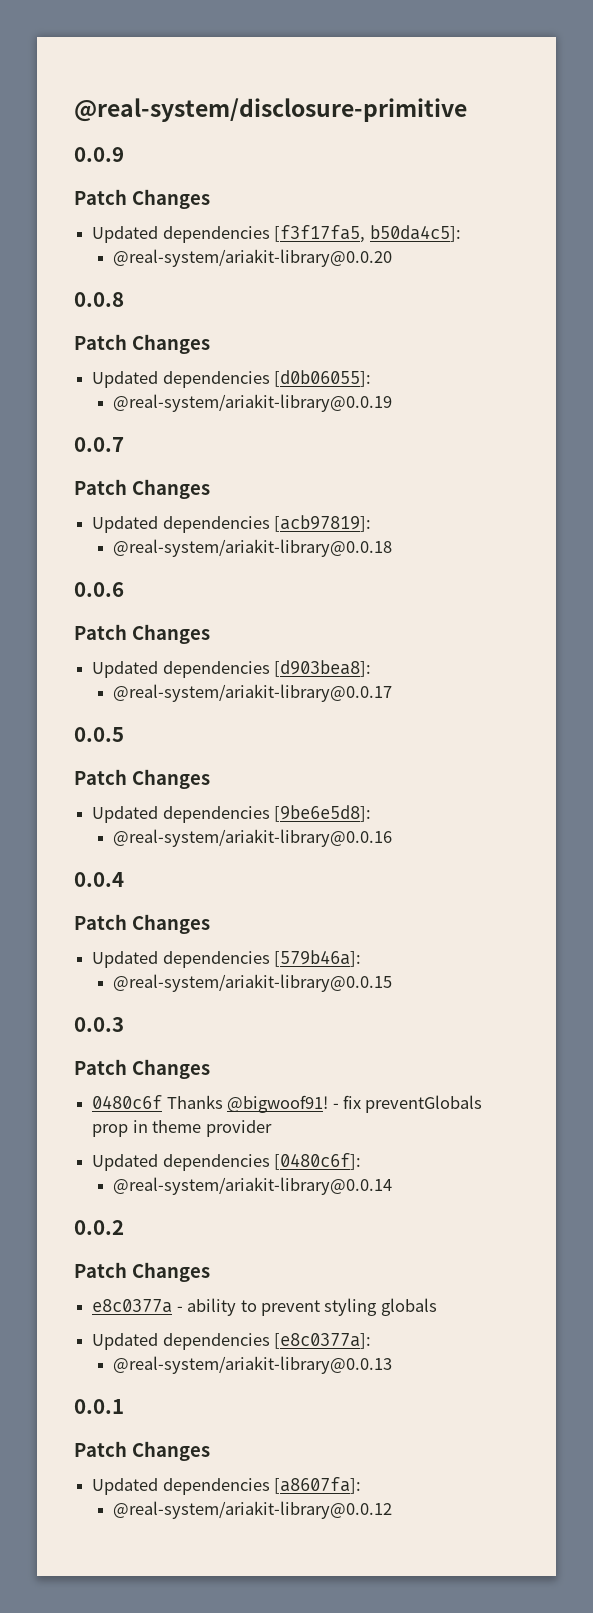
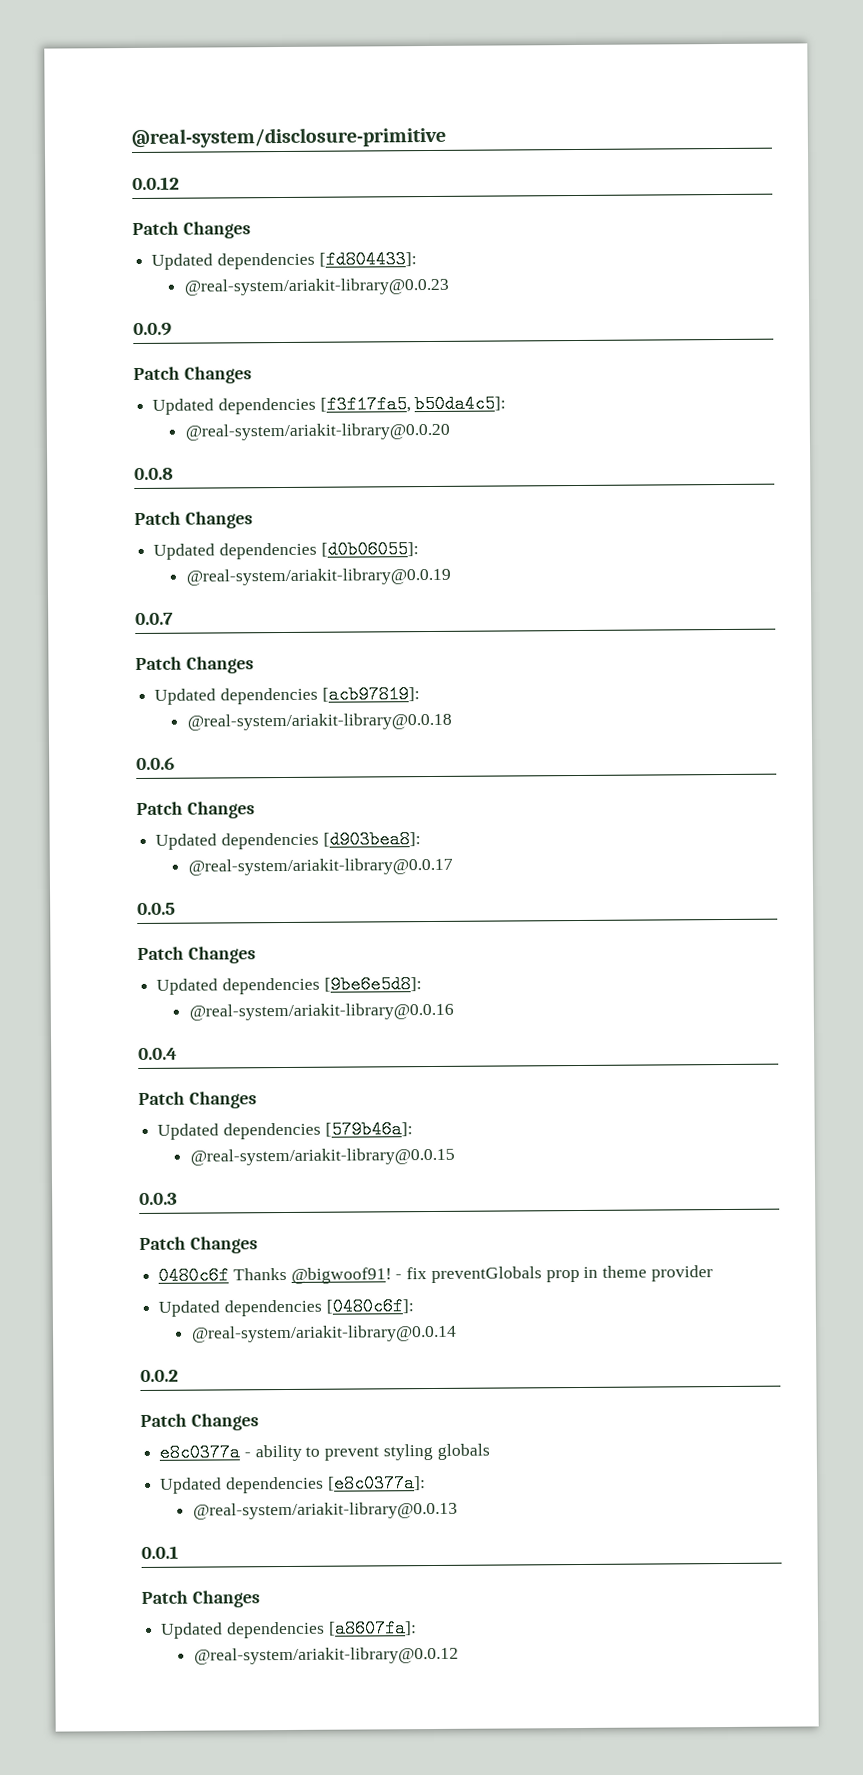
(467, 110) none -> [132,176,180,191] [132,221,251,239] [151,250,417,270] [184,277,450,296] // 0.0.12 // Patch Changes // Updated dependencies [fd804433]: // @real-system/ariakit-library@0.0.23

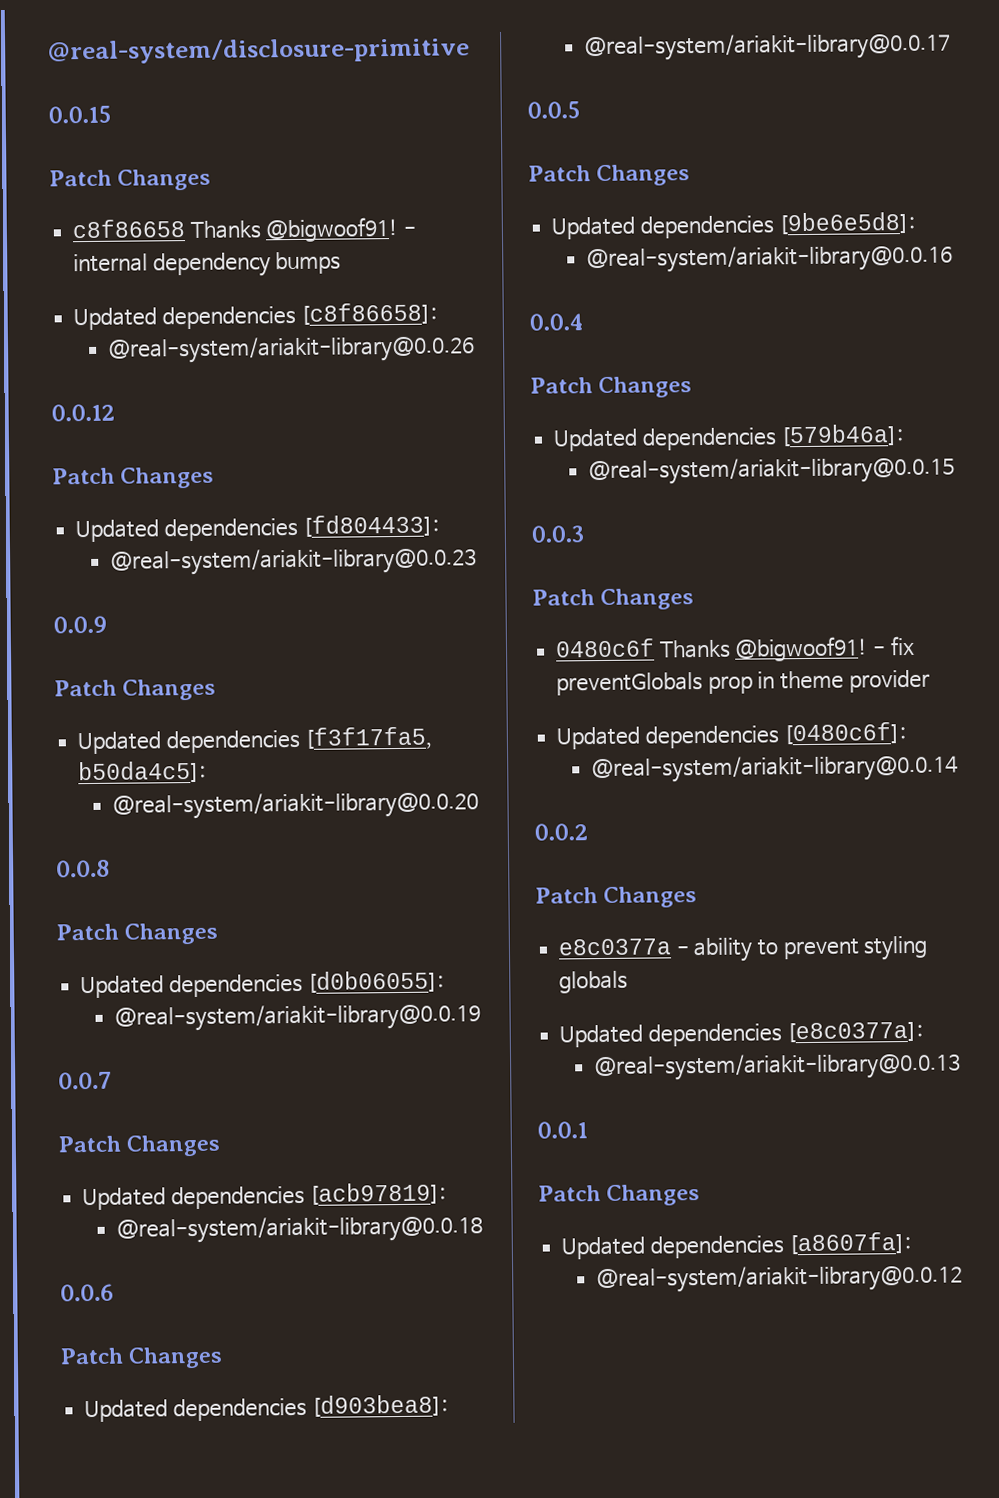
(446, 137) none -> [48,105,111,124] [49,168,212,191] [72,216,417,243] [73,251,342,278] [73,302,438,331] [107,335,476,364] // 0.0.15 // Patch Changes // c8f86658 Thanks @bigwoof91! - internal dependency bumps // Updated dependencies [c8f86658]: // @real-system/ariakit-library@0.0.26

